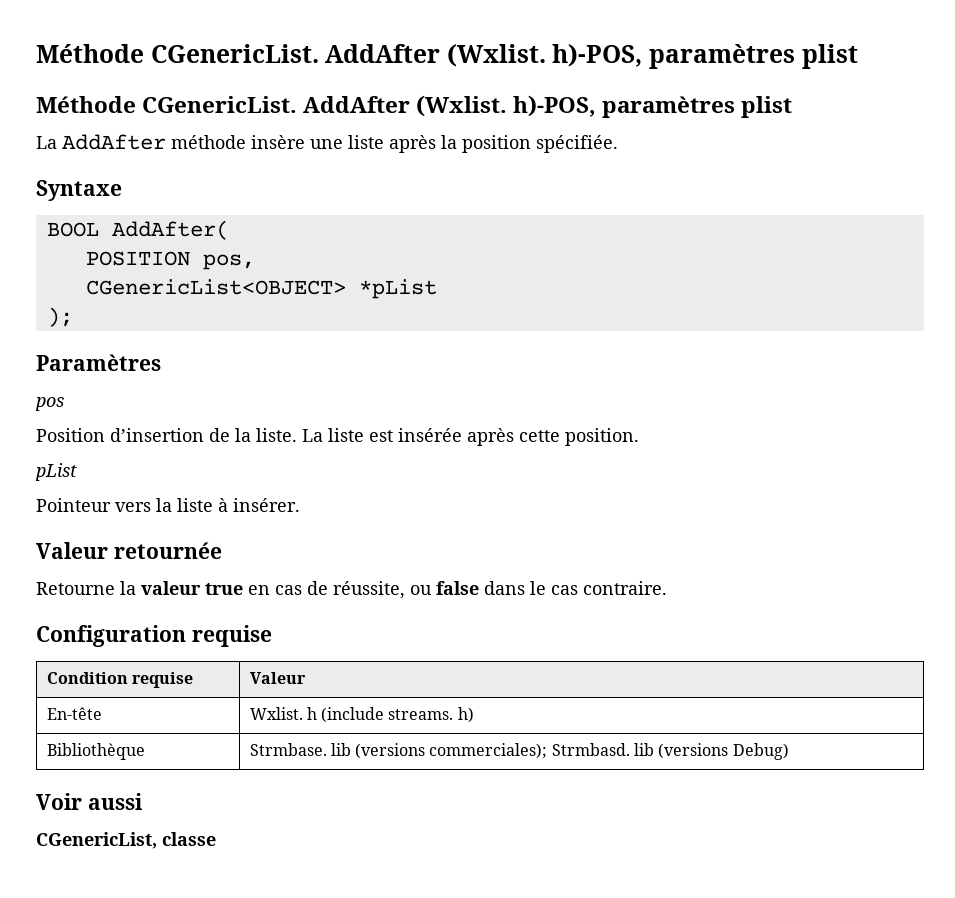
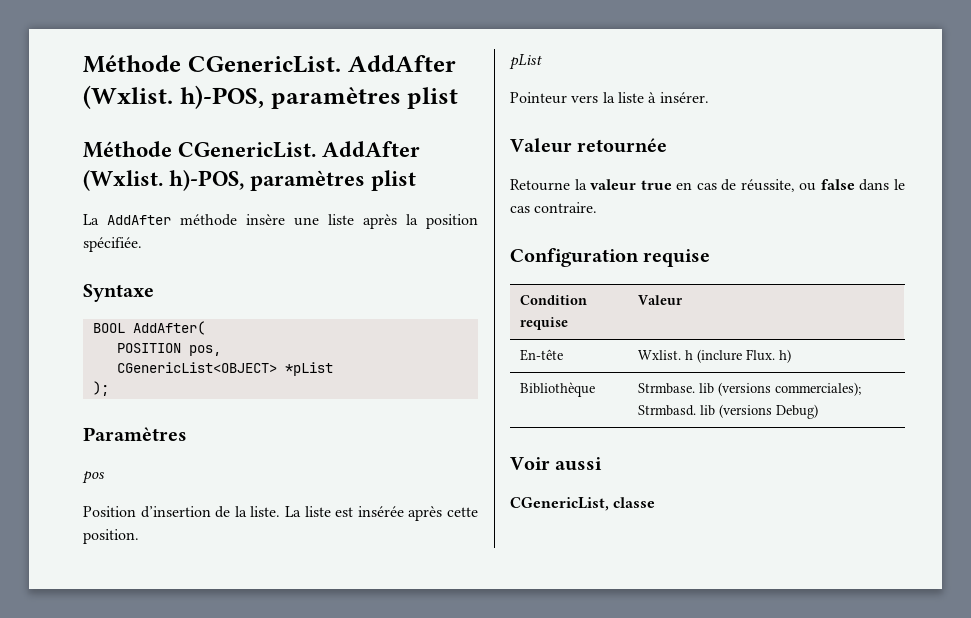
[321,707,454,723] (include streams. -> [697,349,776,363] (inclure Flux.

